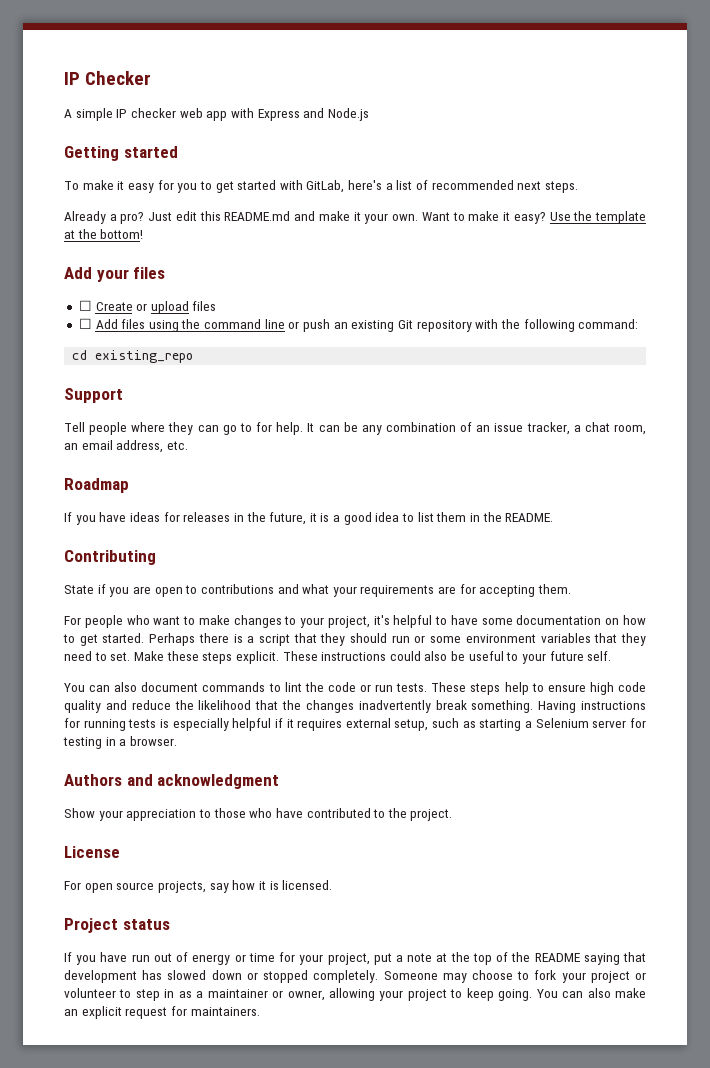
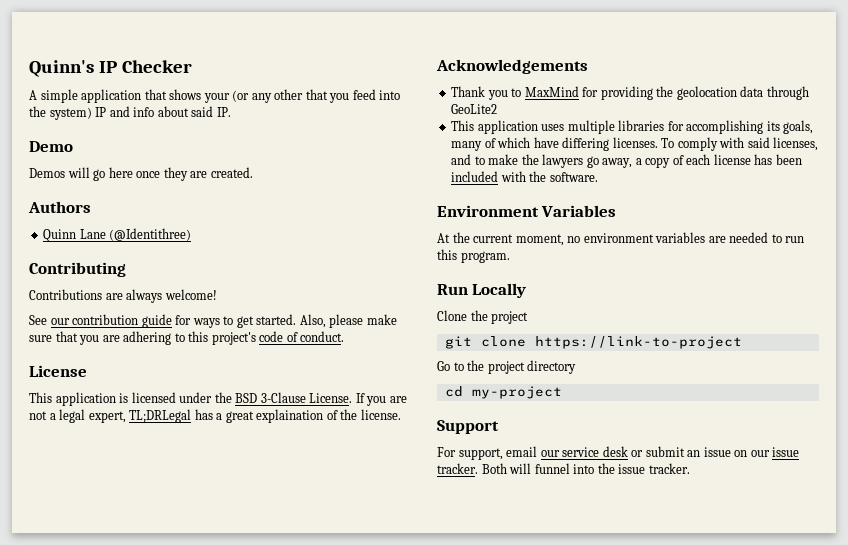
(64, 78) none -> [29,60,94,77] Quinn's
[116,108,369,121] [64,146,178,161] [64,180,578,193] [64,211,647,224] [64,229,144,239] [64,267,166,282] [78,300,217,314] [78,318,639,332] IP checker web app with Express and Node.js // Getting started // To make it easy for you to get started with GitLab, here's a list of recommended next steps. // Already a pro? Just edit this README.md and make it your own. Want to make it easy? Use the template at the bottom! // Add your files // ☐ Create or upload files // ☐ Add files using the command line or push an existing Git repository with the following command: -> [81,89,401,103] [29,106,231,120] [29,141,73,152] [29,167,253,181] [28,201,91,213] [43,228,192,242] [29,262,126,277] [29,289,217,303] [29,314,397,328] [29,331,345,345] [29,365,87,377] [29,392,407,406] [29,409,401,423] [436,59,588,74] [451,86,809,100] [451,104,498,114] [451,120,814,134] [451,137,819,151] [451,154,802,168] [451,171,598,182] [437,205,617,217] [437,232,805,246] [437,249,510,263] [437,283,527,298] [437,310,529,324] [444,336,742,349] [437,360,577,374] application that shows your (or any other that you feed into the system) IP and info about said IP. // Demo // Demos will go here once they are created. // Authors // Quinn Lane (@Identithree) // Contributing // Contributions are always welcome! // See our contribution guide for ways to get started. Also, please make sure that you are adhering to this project's code of conduct. // License // This application is licensed under the BSD 3-Clause License. If you are not a legal expert, TL;DRLegal has a great explaination of the license. // Acknowledgements // Thank you to MaxMind for providing the geolocation data through GeoLite2 // This application uses multiple libraries for accomplishing its goals, many of which have differing licenses. To comply with said licenses, and to make the lawyers go away, a copy of each license has been included with the software. // Environment Variables // At the current moment, no environment variables are needed to run this program. // Run Locally // Clone the project // git clone https://link-to-project // Go to the project directory
[95,350,194,363] existing_repo -> [471,386,562,399] my-project
[64,422,646,435] [64,440,188,453] [64,478,129,493] [64,512,554,525] [64,550,156,565] [64,584,572,597] [64,615,646,628] [63,633,646,646] [64,651,612,664] [64,682,646,695] [64,700,646,713] [64,718,646,731] [63,736,177,749] [64,774,280,789] [64,808,453,821] [64,846,120,858] [64,880,333,893] [64,918,170,933] [64,952,647,965] [64,970,646,983] [64,988,647,1001] [64,1006,260,1019] Tell people where they can go to for help. It can be any combination of an issue tracker, a chat room, an email address, etc. // Roadmap // If you have ideas for releases in the future, it is a good idea to list them in the README. // Contributing // State if you are open to contributions and what your requirements are for accepting them. // For people who want to make changes to your project, it's helpful to have some documentation on how to get started. Perhaps there is a script that they should run or some environment variables that they need to set. Make these steps explicit. These instructions could also be useful to your future self. // You can also document commands to lint the code or run tests. These steps help to ensure high code quality and reduce the likelihood that the changes inadvertently break something. Having instructions for running tests is especially helpful if it requires external setup, such as starting a Selenium server for testing in a browser. // Authors and acknowledgment // Show your appreciation to those who have contributed to the project. // License // For open source projects, say how it is licensed. // Project status // If you have run out of energy or time for your project, put a note at the top of the README saying that development has slowed down or stopped completely. Someone may choose to fork your project or volunteer to step in as a maintainer or owner, allowing your project to keep going. You can also make an explicit request for maintainers. -> [437,446,800,460] [437,463,690,474] For support, email our service desk or submit an issue on our issue tracker. Both will funnel into the issue tracker.

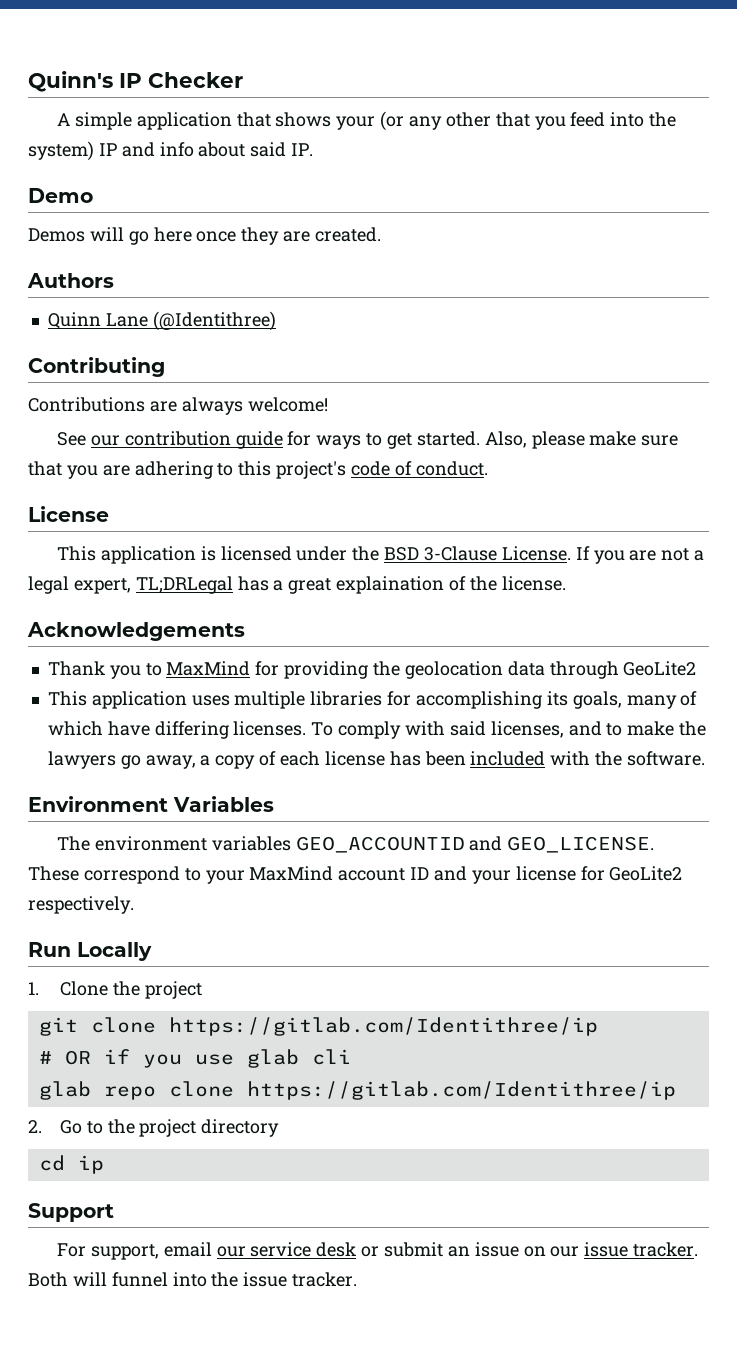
[437,232,805,246] [437,249,510,263] At the current moment, no environment variables are needed to run this program. -> [56,836,655,853] [28,866,683,884] [28,896,134,914] The environment variables GEO_ACCOUNTID and GEO_LICENSE. These correspond to your MaxMind account ID and your license for GeoLite2 respectively.
(527, 290) none -> [28,982,39,995] 1.
[534,336,742,349] https://link-to-project // -> [168,1017,598,1036] [38,1049,351,1068] [38,1081,676,1100] [28,1120,42,1133] https://gitlab.com/Identithree/ip // # OR if you use glab cli // glab repo clone https://gitlab.com/Identithree/ip // 2.
[471,386,562,399] my-project -> [77,1155,104,1174] ip

